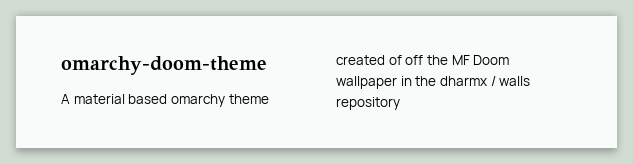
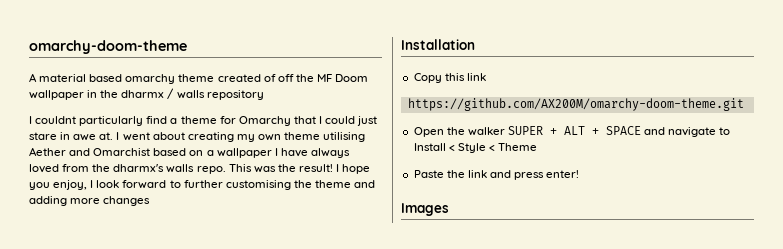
(400, 103) none -> [29,116,378,126] [29,132,366,142] [29,147,350,158] [29,164,371,174] [29,180,376,190] [29,196,151,206] [401,39,475,50] [413,73,486,83] [407,98,744,111] [413,126,731,137] [413,143,538,153] [413,170,580,180] [401,203,449,216] // I couldnt particularly find a theme for Omarchy that I could just stare in awe at. I went about creating my own theme utilising Aether and Omarchist based on a wallpaper I have always loved from the dharmx's walls repo. This was the result! I hope you enjoy, I look forward to further customising the theme and adding more changes // Installation // Copy this link // https://github.com/AX200M/omarchy-doom-theme.git // Open the walker SUPER + ALT + SPACE and navigate to Install < Style < Theme // Paste the link and press enter! // Images

